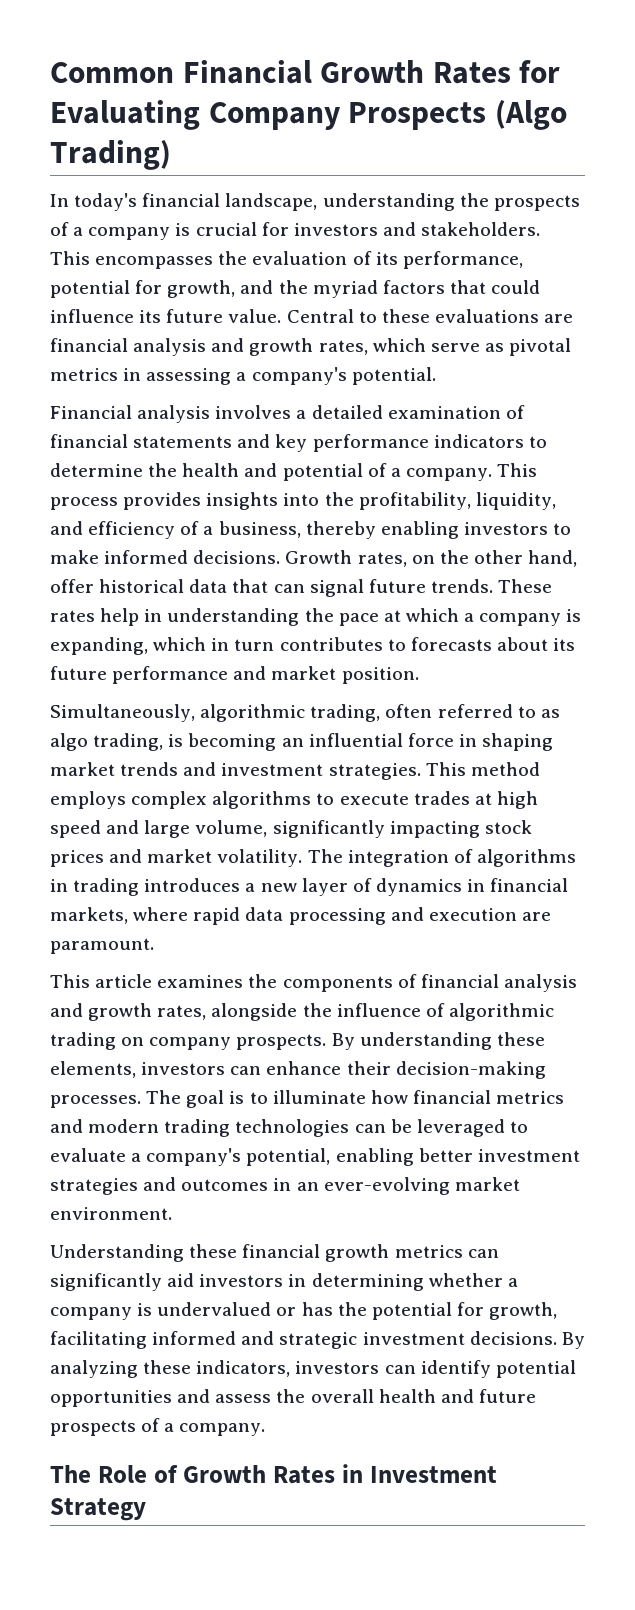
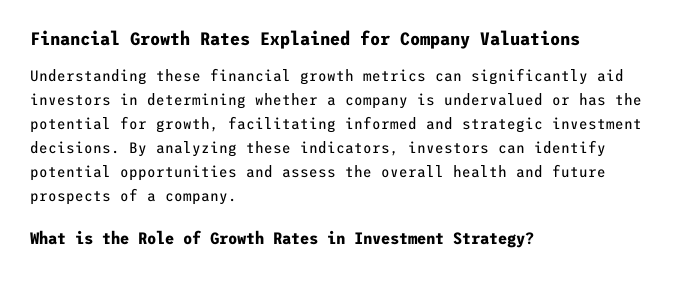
[50,62,174,83] Common -> (30, 38) none
[519,60,561,83] [50,100,567,130] [50,140,171,170] [50,193,580,211] [50,222,541,240] [50,251,523,269] [50,280,541,298] [50,309,574,323] [50,338,572,356] [50,367,436,385] [50,405,525,423] [50,434,547,452] [50,463,538,481] [50,492,556,510] [50,521,572,539] [50,550,578,567] [50,579,553,597] [50,608,582,626] [50,637,576,655] [50,666,419,684] [50,704,560,722] [50,733,554,751] [50,762,540,780] [50,791,538,809] [50,820,532,838] [50,849,576,867] [50,878,569,896] [50,907,551,925] [50,938,154,954] [50,974,577,992] [50,1003,554,1021] [50,1032,545,1050] [50,1061,546,1079] [50,1090,565,1108] [50,1119,528,1137] [50,1148,580,1166] [50,1177,520,1195] [50,1207,172,1220] for Evaluating Company Prospects (Algo Trading) // In today's financial landscape, understanding the prospects of a company is crucial for investors and stakeholders. This encompasses the evaluation of its performance, potential for growth, and the myriad factors that could influence its future value. Central to these evaluations are financial analysis and growth rates, which serve as pivotal metrics in assessing a company's potential. // Financial analysis involves a detailed examination of financial statements and key performance indicators to determine the health and potential of a company. This process provides insights into the profitability, liquidity, and efficiency of a business, thereby enabling investors to make informed decisions. Growth rates, on the other hand, offer historical data that can signal future trends. These rates help in understanding the pace at which a company is expanding, which in turn contributes to forecasts about its future performance and market position. // Simultaneously, algorithmic trading, often referred to as algo trading, is becoming an influential force in shaping market trends and investment strategies. This method employs complex algorithms to execute trades at high speed and large volume, significantly impacting stock prices and market volatility. The integration of algorithms in trading introduces a new layer of dynamics in financial markets, where rapid data processing and execution are paramount. // This article examines the components of financial analysis and growth rates, alongside the influence of algorithmic trading on company prospects. By understanding these elements, investors can enhance their decision-making processes. The goal is to illuminate how financial metrics and modern trading technologies can be leveraged to evaluate a company's potential, enabling better investment strategies and outcomes in an ever-evolving market environment. -> [260,30,580,49] Explained for Company Valuations
[50,1465,91,1483] The -> [30,230,129,245] What is the
[50,1498,146,1521] Strategy -> [453,232,534,248] Strategy?

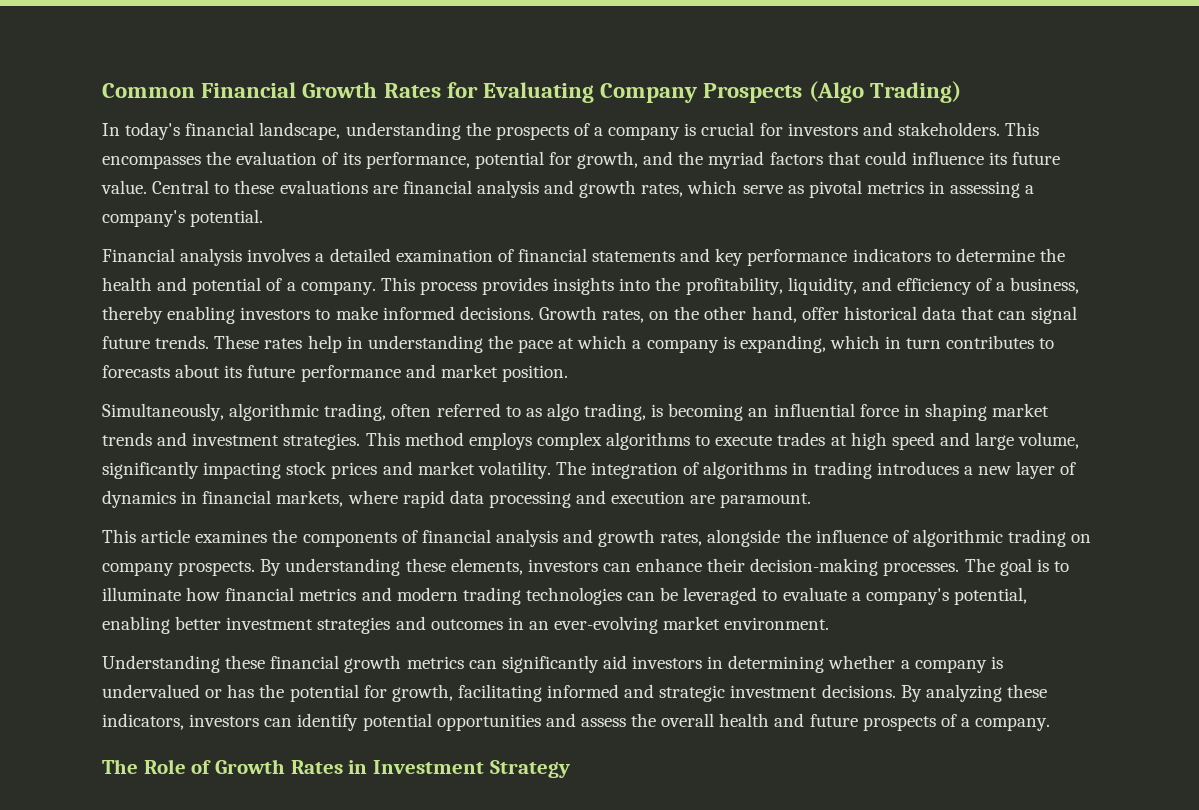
(30, 38) none -> [102,83,195,98] Common
[260,30,580,49] Explained for Company Valuations -> [446,81,961,103] [102,122,1040,140] [102,151,1061,169] [101,180,1035,198] [102,209,264,227] [102,248,1065,266] [102,277,1080,295] [102,306,1078,324] [102,335,1055,353] [102,364,568,382] [102,403,1050,421] [102,432,1080,450] [102,461,1077,479] [102,490,812,508] [102,529,1092,547] [102,558,1069,576] [102,587,1027,605] [102,616,830,634] for Evaluating Company Prospects (Algo Trading) // In today's financial landscape, understanding the prospects of a company is crucial for investors and stakeholders. This encompasses the evaluation of its performance, potential for growth, and the myriad factors that could influence its future value. Central to these evaluations are financial analysis and growth rates, which serve as pivotal metrics in assessing a company's potential. // Financial analysis involves a detailed examination of financial statements and key performance indicators to determine the health and potential of a company. This process provides insights into the profitability, liquidity, and efficiency of a business, thereby enabling investors to make informed decisions. Growth rates, on the other hand, offer historical data that can signal future trends. These rates help in understanding the pace at which a company is expanding, which in turn contributes to forecasts about its future performance and market position. // Simultaneously, algorithmic trading, often referred to as algo trading, is becoming an influential force in shaping market trends and investment strategies. This method employs complex algorithms to execute trades at high speed and large volume, significantly impacting stock prices and market volatility. The integration of algorithms in trading introduces a new layer of dynamics in financial markets, where rapid data processing and execution are paramount. // This article examines the components of financial analysis and growth rates, alongside the influence of algorithmic trading on company prospects. By understanding these elements, investors can enhance their decision-making processes. The goal is to illuminate how financial metrics and modern trading technologies can be leveraged to evaluate a company's potential, enabling better investment strategies and outcomes in an ever-evolving market environment.
[30,230,129,245] What is the -> [102,759,138,774] The
[453,232,534,248] Strategy? -> [489,760,570,778] Strategy

